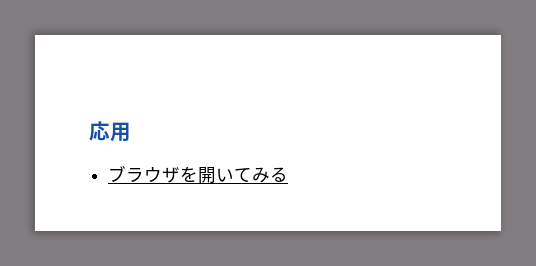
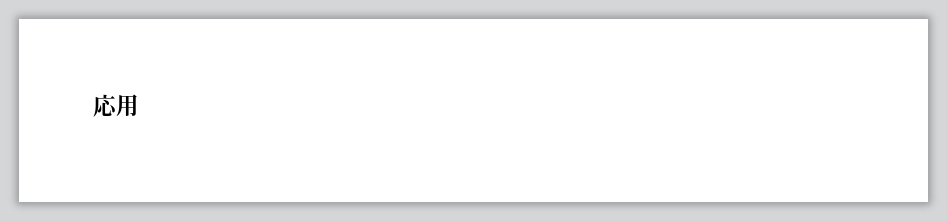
[108,165,289,184] // ブラウザを開いてみる -> (139, 105) none

